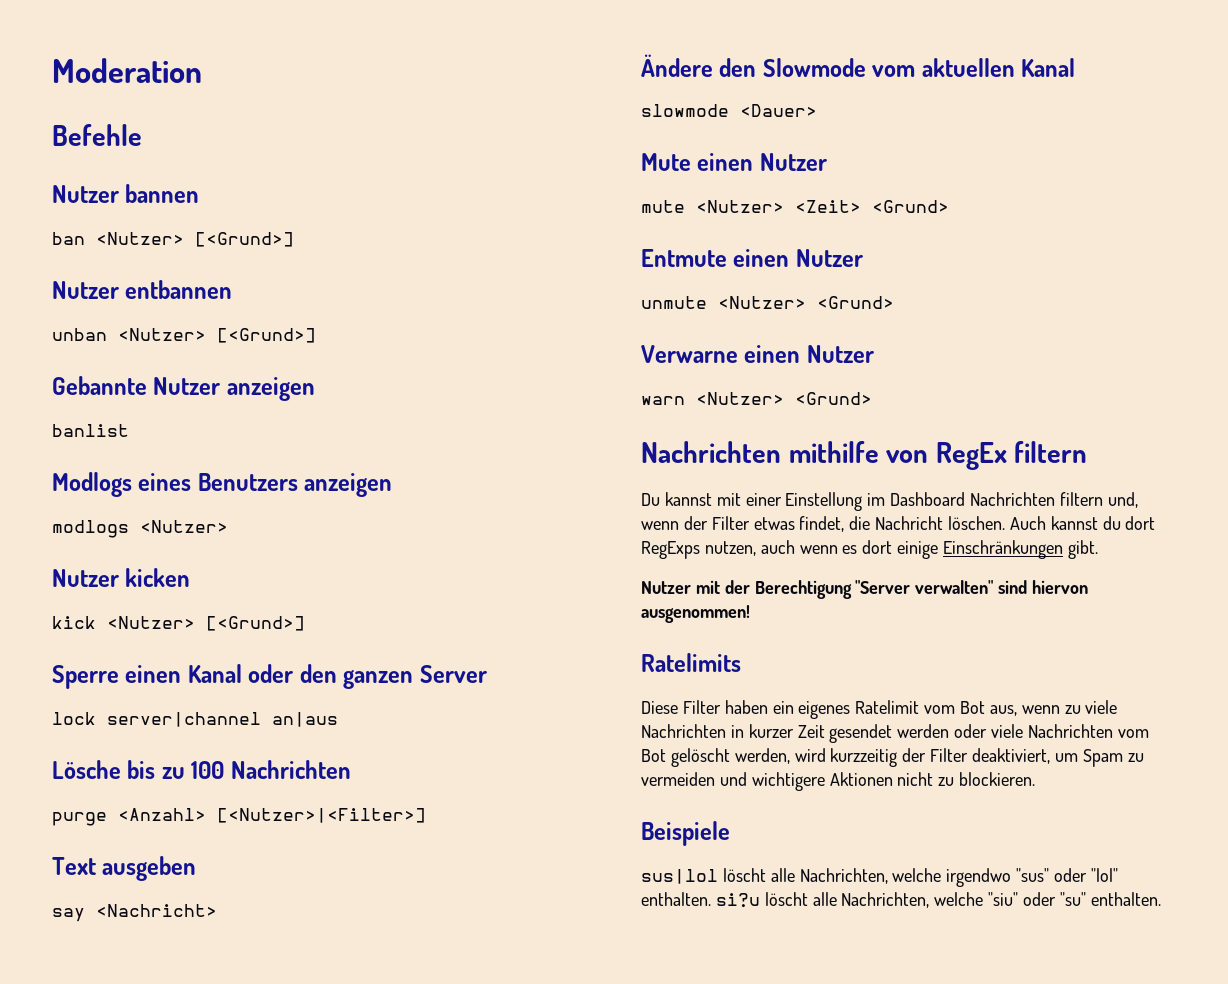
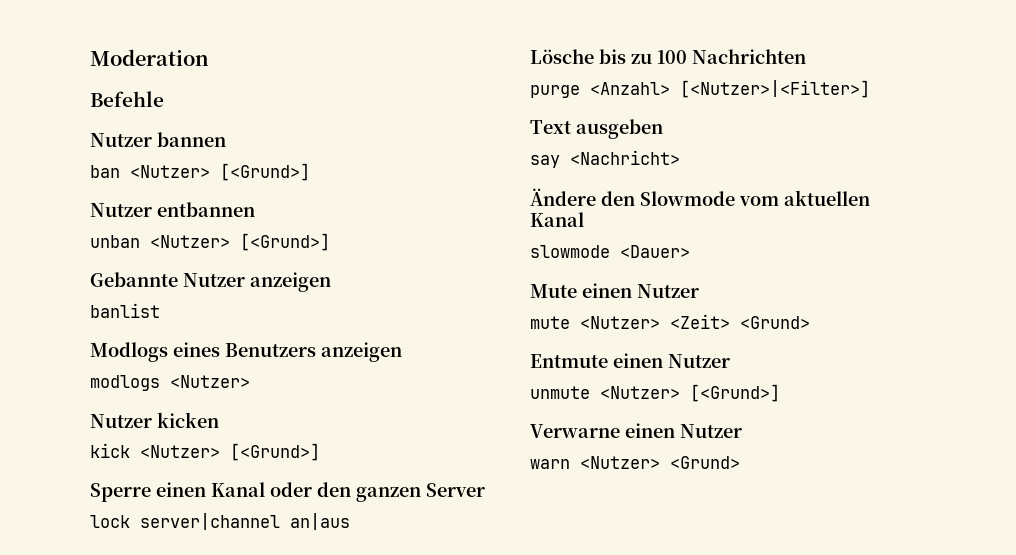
[817,296,894,309] <Grund> -> [690,384,780,402] [<Grund>]
[641,441,1088,470] [641,492,1138,511] [641,516,1156,532] [641,540,1098,559] [641,580,1089,599] [641,605,750,623] [641,653,741,672] [641,700,1118,719] [641,724,1149,743] [641,748,1144,767] [641,772,1036,791] [641,821,730,846] [641,868,1118,887] [641,892,1161,908] // Nachrichten mithilfe von RegEx filtern // Du kannst mit einer Einstellung im Dashboard Nachrichten filtern und, wenn der Filter etwas findet, die Nachricht löschen. Auch kannst du dort RegExps nutzen, auch wenn es dort einige Einschränkungen gibt. // Nutzer mit der Berechtigung "Server verwalten" sind hiervon ausgenommen! // Ratelimits // Diese Filter haben ein eigenes Ratelimit vom Bot aus, wenn zu viele Nachrichten in kurzer Zeit gesendet werden oder viele Nachrichten vom Bot gelöscht werden, wird kurzzeitig der Filter deaktiviert, um Spam zu vermeiden und wichtigere Aktionen nicht zu blockieren. // Beispiele // sus|lol löscht alle Nachrichten, welche irgendwo "sus" oder "lol" enthalten. si?u löscht alle Nachrichten, welche "siu" oder "su" enthalten. -> (740, 462) none

